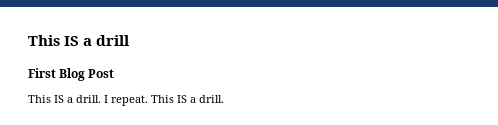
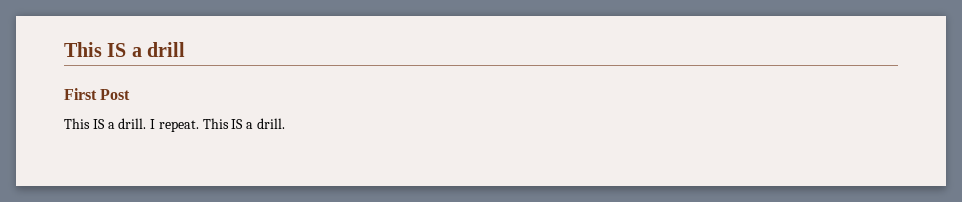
[59,68,86,81] Blog -> (97, 94) none

